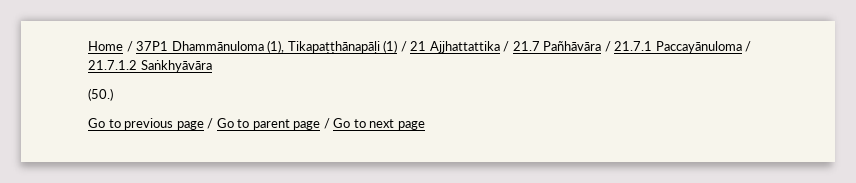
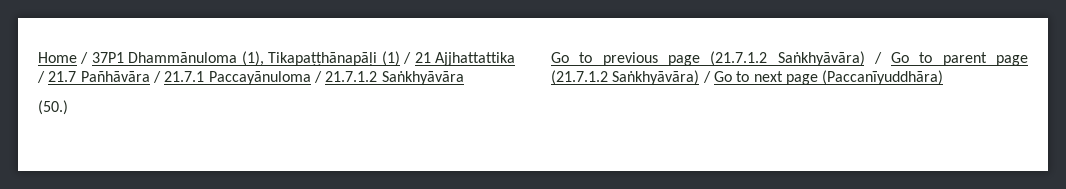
(204, 125) none -> [710,51,865,66] (21.7.1.2 Saṅkhyāvāra)
(321, 125) none -> [551,70,700,85] (21.7.1.2 Saṅkhyāvāra)
(425, 125) none -> [822,70,944,85] (Paccanīyuddhāra)

